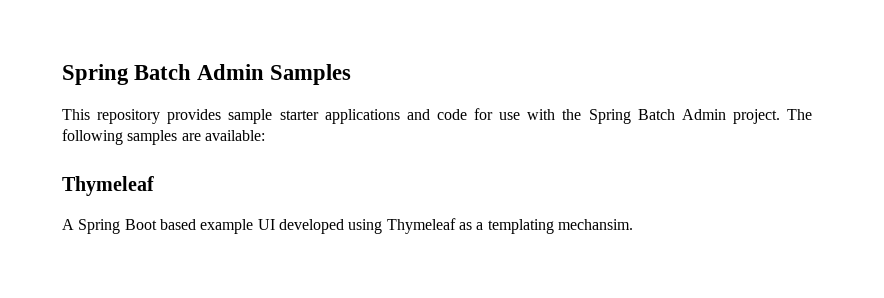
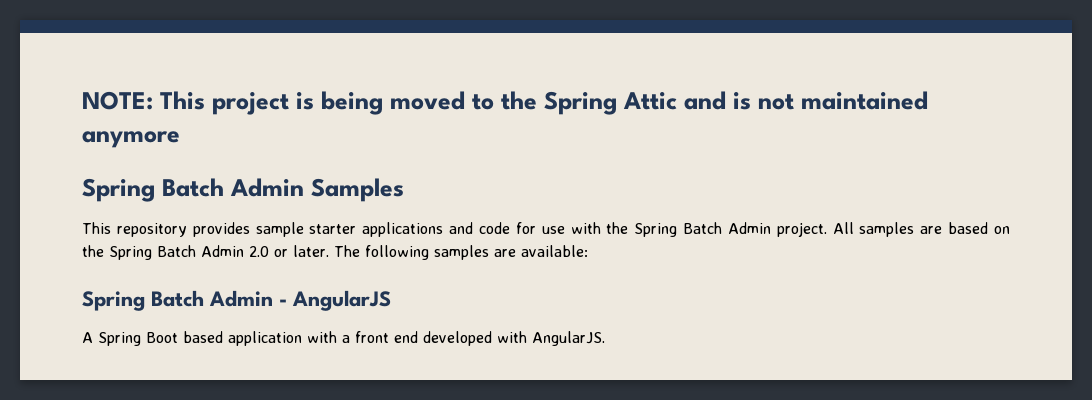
(62, 74) none -> [82,91,928,115] [82,131,180,148] NOTE: This project is being moved to the Spring Attic and is not maintained anymore //
(780, 116) none -> [832,222,1011,237] [82,245,329,260] All samples are based on the Spring Batch Admin 2.0 or later.
[62,176,154,196] Thymeleaf -> [82,290,391,311] Spring Batch Admin - AngularJS
[200,218,633,234] example UI developed using Thymeleaf as a templating mechansim. -> [228,331,605,346] application with a front end developed with AngularJS.

